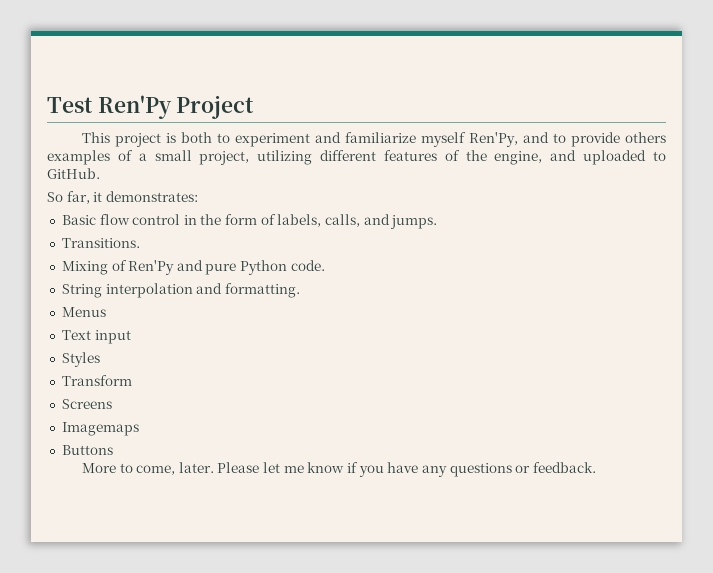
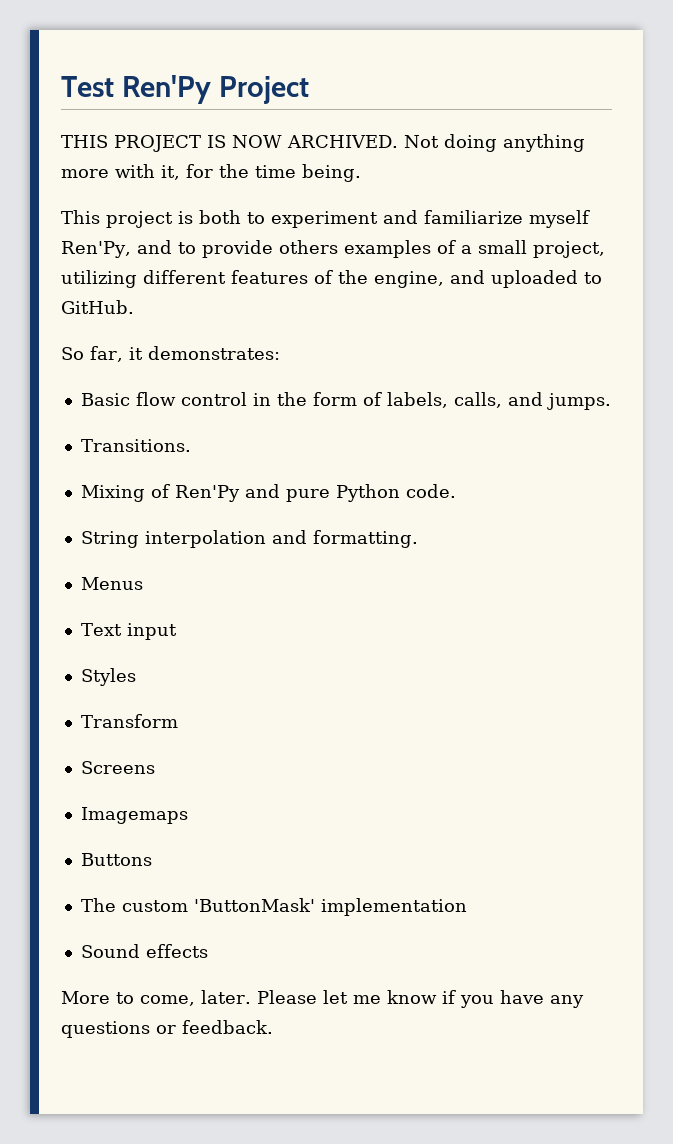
(255, 107) none -> [61,134,585,152] [61,164,361,182] // THIS PROJECT IS NOW ARCHIVED. Not doing anything more with it, for the time being.
(113, 450) none -> [80,898,467,916] [80,944,208,958] // The custom 'ButtonMask' implementation // Sound effects

